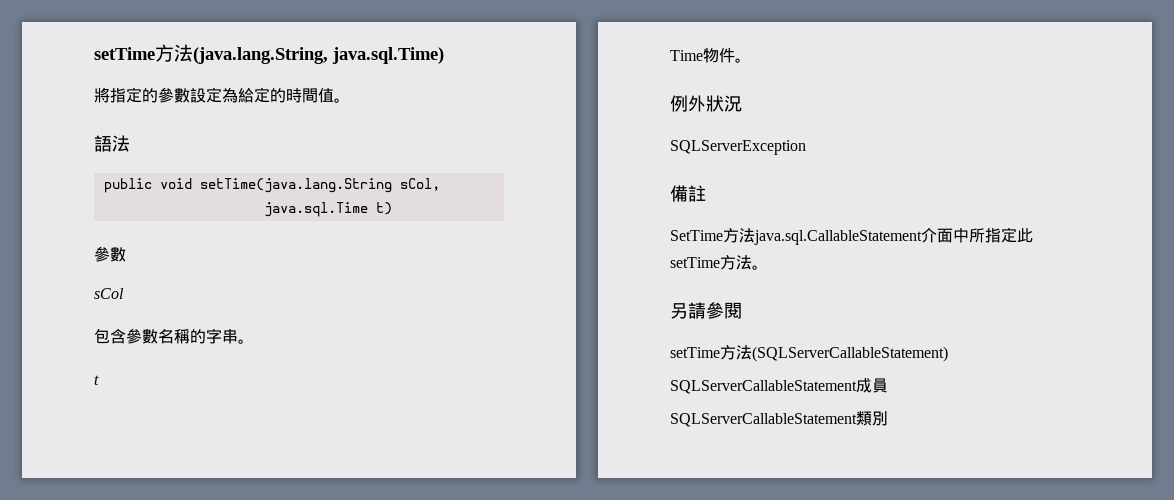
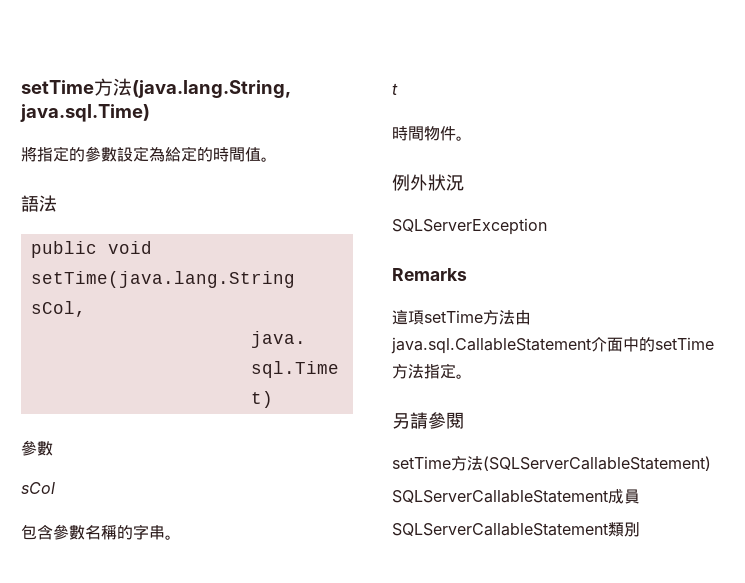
[670,50,703,61] Time -> [392,126,424,141] 時間
[670,185,706,202] [670,228,755,243] 備註 // SetTime方法 -> [392,268,467,281] [392,309,531,325] Remarks // 這項setTime方法由
[969,227,1033,243] [670,255,752,270] 所指定此setTime方法 -> [639,337,714,352] [392,363,456,379] 的setTime方法指定

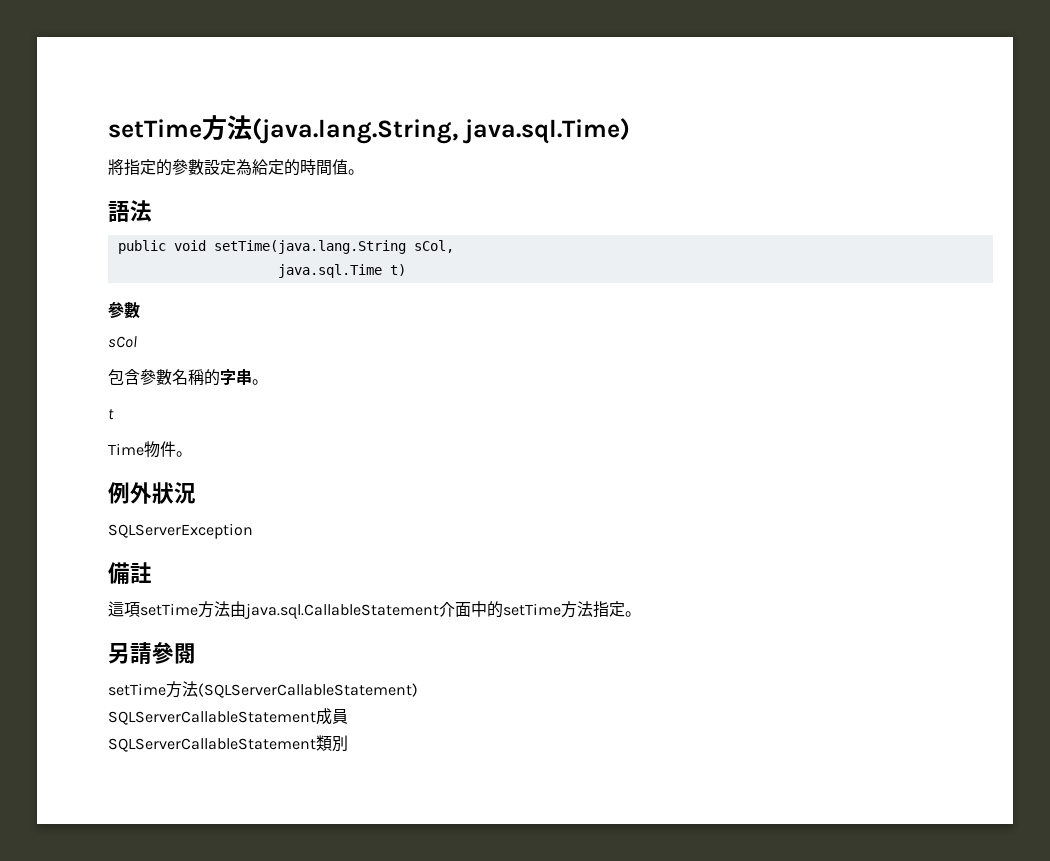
[392,126,424,141] 時間 -> [108,443,144,456] Time
[392,268,467,281] Remarks -> [108,562,152,584] 備註

